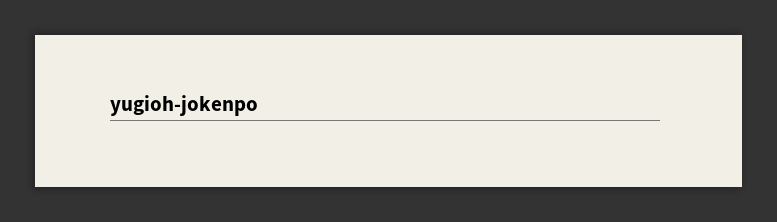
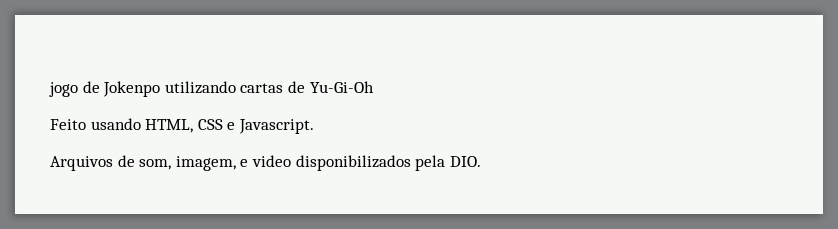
[110,95,258,116] yugioh-jokenpo -> [49,81,374,97] [50,118,314,134] [50,155,481,171] jogo de Jokenpo utilizando cartas de Yu-Gi-Oh // Feito usando HTML, CSS e Javascript. // Arquivos de som, imagem, e video disponibilizados pela DIO.

